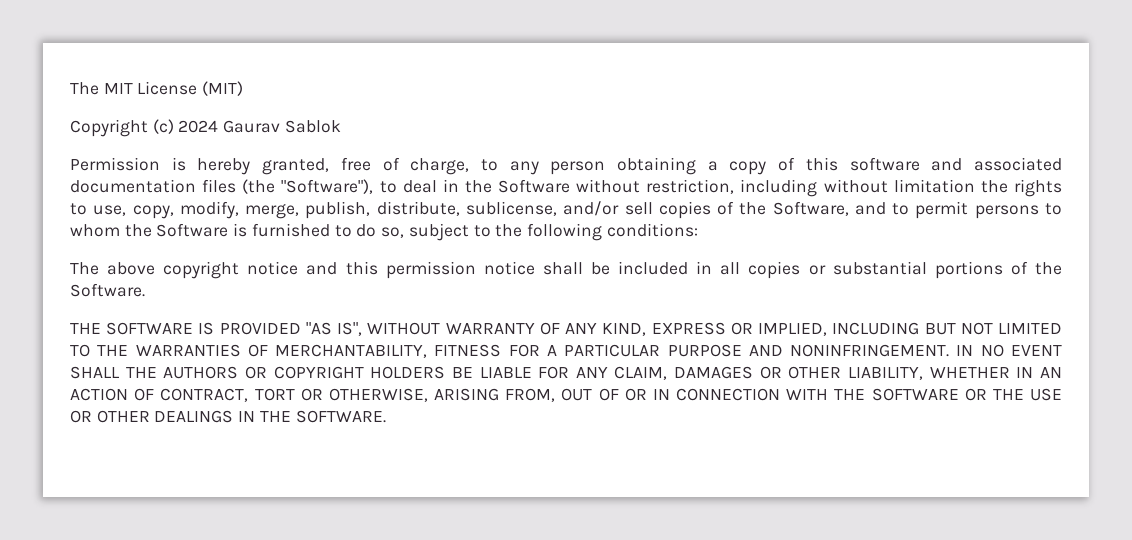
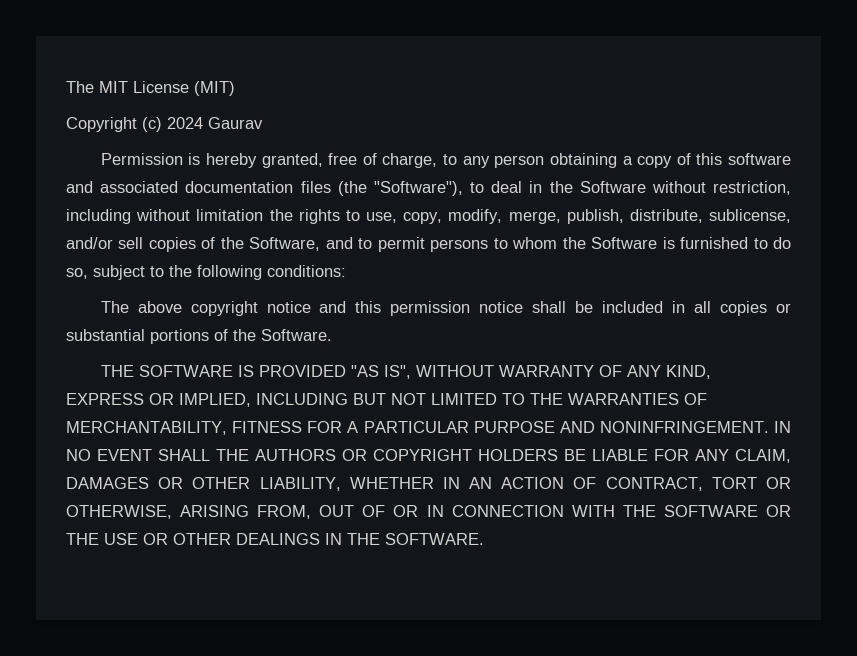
[284,120,341,133] Sablok -> (263, 123) none

